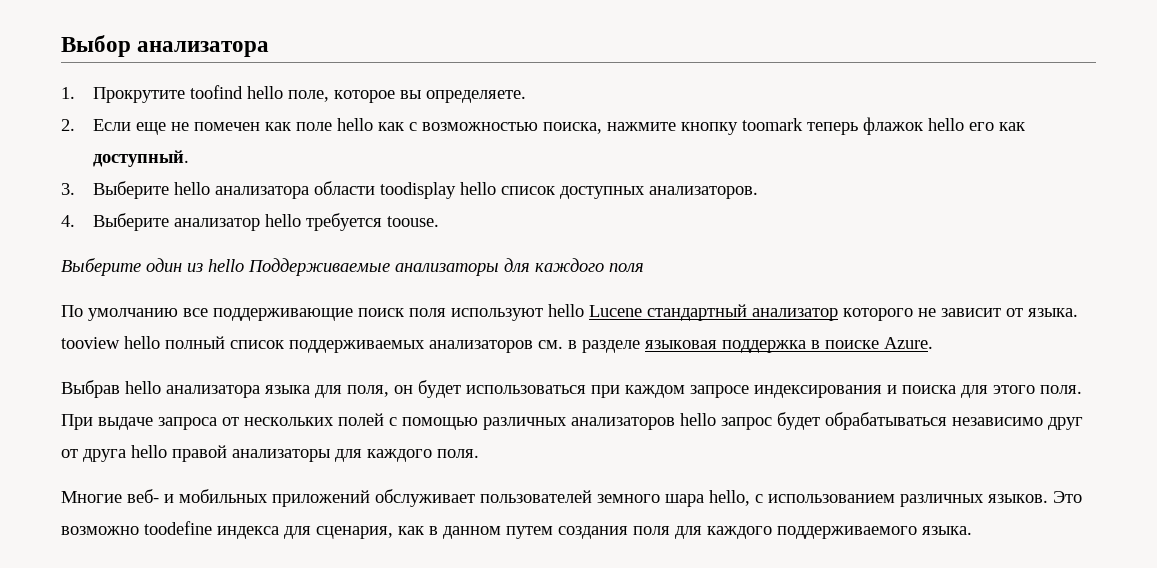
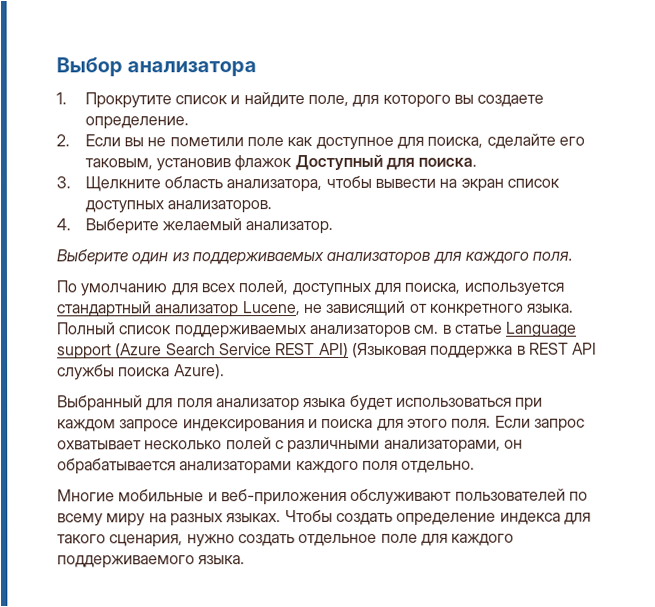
[190,85,527,103] [61,117,1026,135] [93,150,190,167] [61,181,497,199] toofind hello поле, которое вы определяете. // 2. Если еще не помечен как поле hello как с возможностью поиска, нажмите кнопку toomark теперь флажок hello его как доступный. // 3. Выберите hello анализатора области toodisplay hello -> [175,92,545,108] [84,116,189,130] [56,133,585,151] [84,154,478,172] [56,175,504,193] список и найдите поле, для которого вы создаете определение. // 2. Если вы не пометили поле как доступное для поиска, сделайте его таковым, установив флажок Доступный для поиска. // 3. Щелкните область анализатора, чтобы вывести на экран
[174,213,440,231] анализатор hello требуется toouse. -> [162,218,334,235] желаемый анализатор.
[208,258,644,276] hello Поддерживаемые анализаторы для каждого поля -> [191,251,574,266] поддерживаемых анализаторов для каждого поля.
[183,304,1078,321] [61,336,225,349] все поддерживающие поиск поля используют hello Lucene стандартный анализатор которого не зависит от языка. tooview hello полный -> [170,280,564,297] [56,300,575,318] [57,322,116,335] для всех полей, доступных для поиска, используется стандартный анализатор Lucene, не зависящий от конкретного языка. Полный
[582,337,933,353] [61,380,413,398] разделе языковая поддержка в поиске Azure. // Выбрав hello анализатора языка для поля, он -> [454,321,578,338] [57,342,598,360] [57,364,225,381] [57,395,347,412] статье Language support (Azure Search Service REST API) (Языковая поддержка в REST API службы поиска Azure). // Выбранный для поля анализатор языка
[61,412,1083,430] [61,445,479,462] [61,489,1082,507] [61,521,670,539] При выдаче запроса от нескольких полей с помощью различных анализаторов hello запрос будет обрабатываться независимо друг от друга hello правой анализаторы для каждого поля. // Многие веб- и мобильных приложений обслуживает пользователей земного шара hello, с использованием различных языков. Это возможно toodefine индекса для сценария, как в данном путем создания поля -> [494,415,585,432] [57,437,523,454] [57,458,476,475] [57,488,588,506] [57,509,591,527] [57,533,418,548] Если запрос охватывает несколько полей с различными анализаторами, он обрабатывается анализаторами каждого поля отдельно. // Многие мобильные и веб-приложения обслуживают пользователей по всему миру на разных языках. Чтобы создать определение индекса для такого сценария, нужно создать отдельное поле

